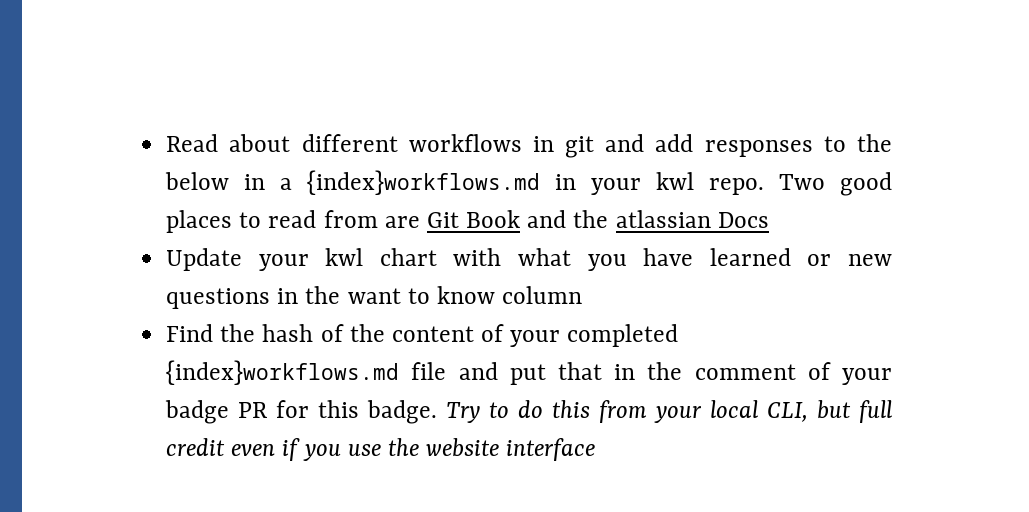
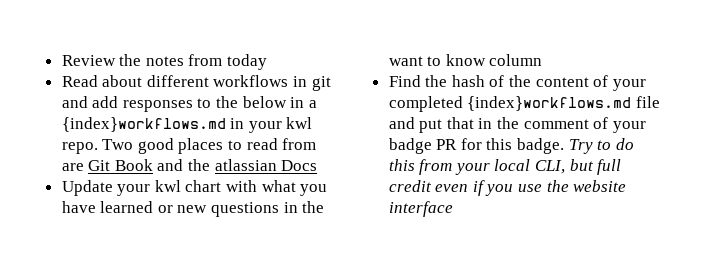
(166, 143) none -> [61,54,268,70] Review the notes from today //

